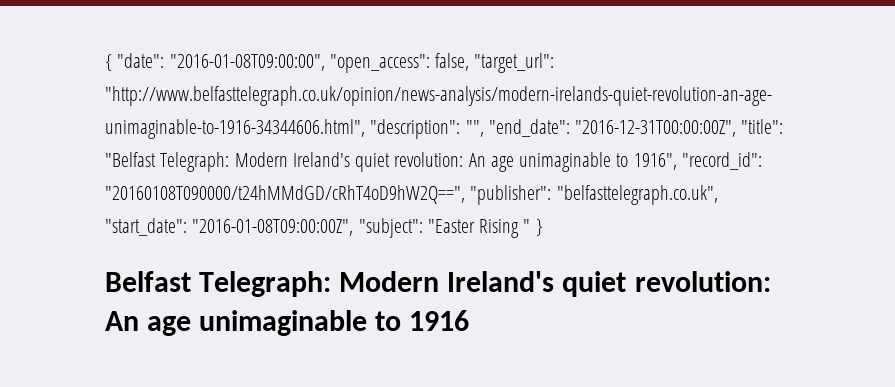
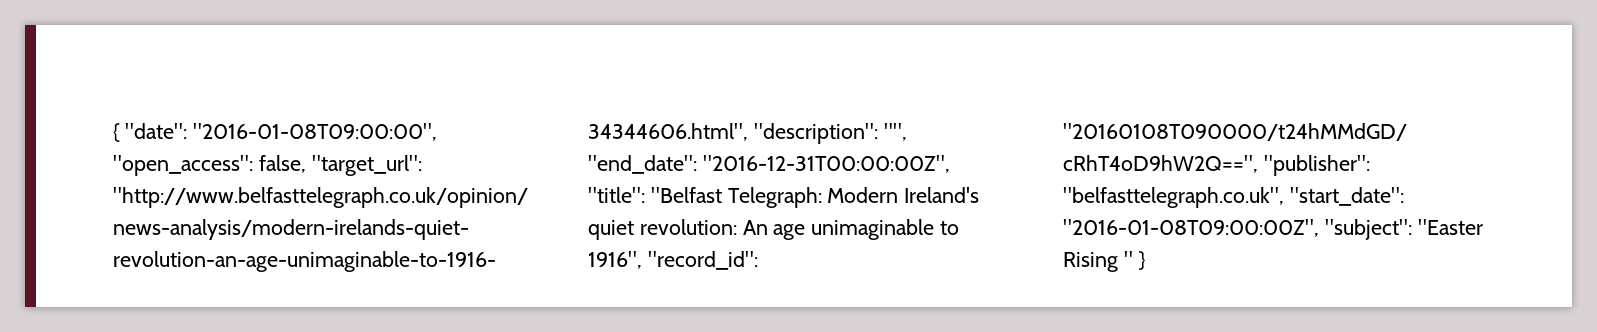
[105,271,771,297] [105,310,470,336] // Belfast Telegraph: Modern Ireland's quiet revolution: An age unimaginable to 1916 -> (1146, 260) none

